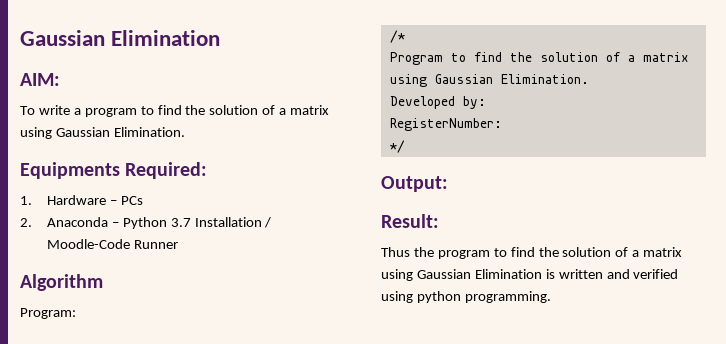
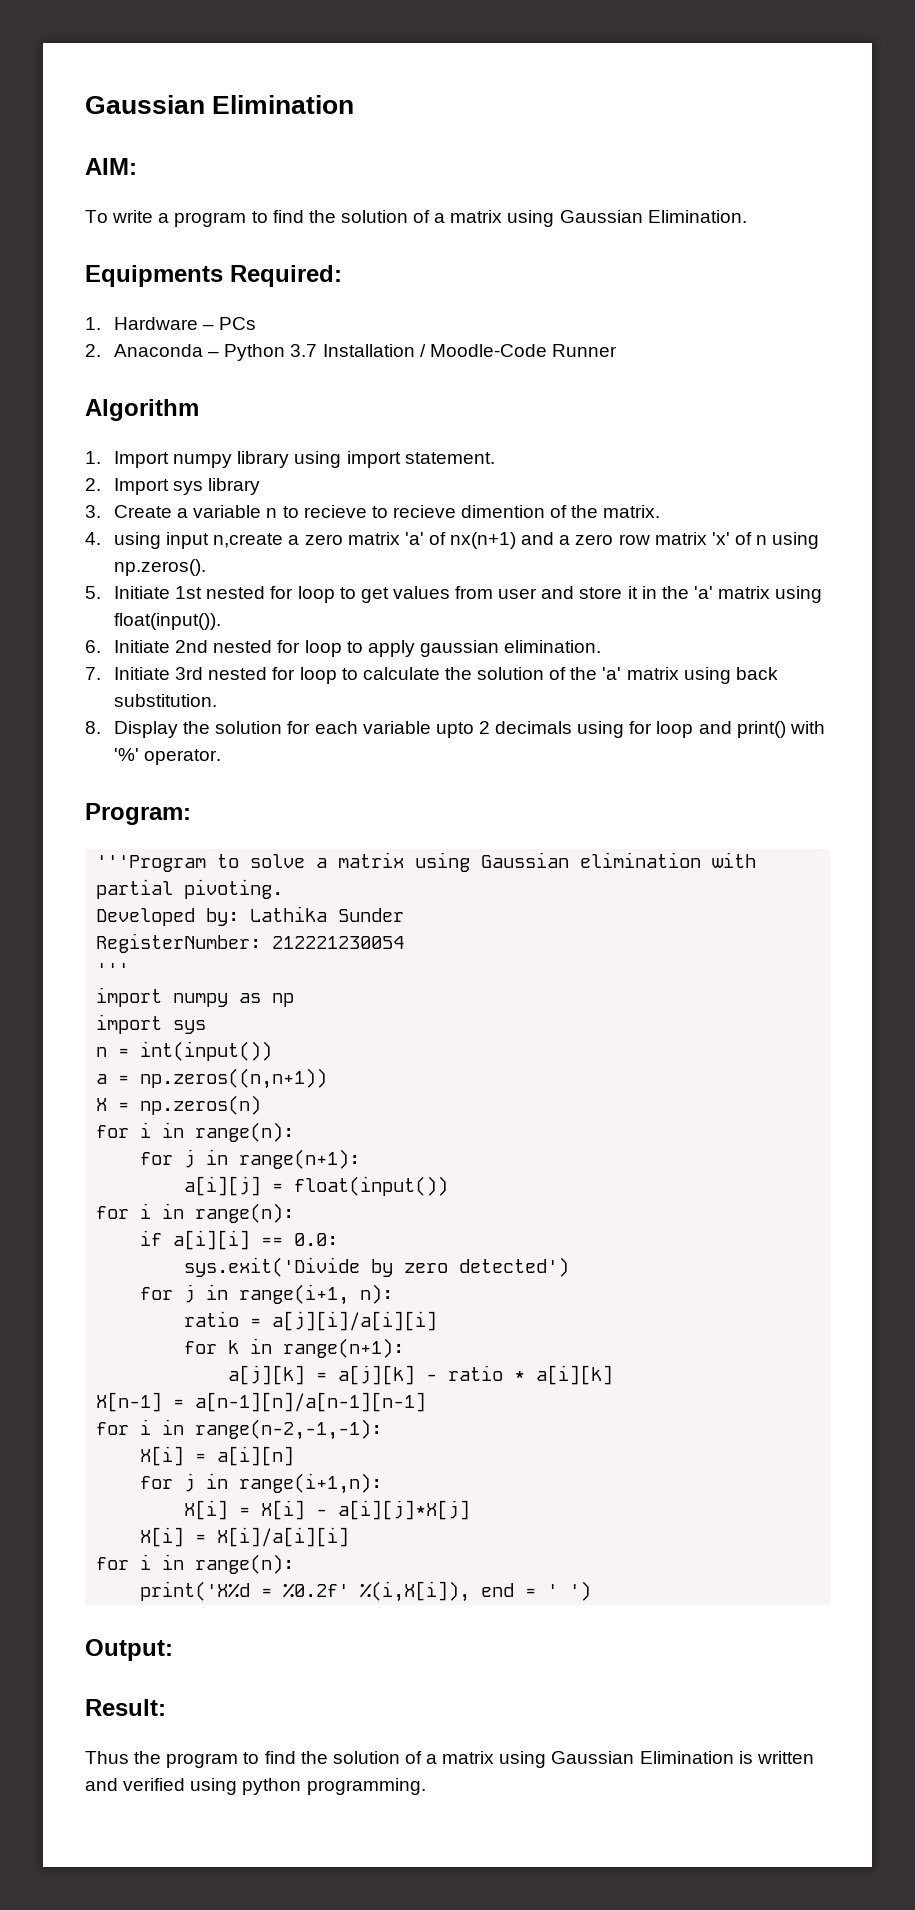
[20,308,76,319] [389,30,405,43] [389,52,689,65] [389,74,589,87] Program: // /* // Program to find the solution of a matrix using Gaussian Elimination. -> [85,451,495,468] [85,478,261,495] [85,505,661,518] [85,532,820,549] [114,559,207,576] [85,586,823,603] [114,613,222,630] [85,640,602,657] [85,667,778,684] [114,694,218,707] [85,721,825,738] [114,748,222,765] [85,803,191,825] [96,852,757,872] [96,879,284,899] 1. Import numpy library using import statement. // 2. Import sys library // 3. Create a variable n to recieve to recieve dimention of the matrix. // 4. using input n,create a zero matrix 'a' of nx(n+1) and a zero row matrix 'x' of n using np.zeros(). // 5. Initiate 1st nested for loop to get values from user and store it in the 'a' matrix using float(input()). // 6. Initiate 2nd nested for loop to apply gaussian elimination. // 7. Initiate 3rd nested for loop to calculate the solution of the 'a' matrix using back substitution. // 8. Display the solution for each variable upto 2 decimals using for loop and print() with '%' operator. // Program: // '''Program to solve a matrix using Gaussian elimination with partial pivoting.
(486, 102) none -> [250,906,405,922] Lathika Sunder
[389,140,405,153] // */ -> [272,936,405,949] [96,963,130,976] [96,987,295,1007] [96,1014,207,1034] [96,1041,273,1061] [96,1068,328,1089] [96,1095,262,1115] [96,1122,295,1142] [140,1149,361,1169] [184,1176,449,1196] [96,1203,295,1223] [140,1230,339,1250] [184,1257,570,1277] [140,1284,394,1305] [184,1311,438,1331] [184,1338,405,1358] [228,1365,614,1385] [96,1392,427,1412] [96,1419,383,1440] [140,1446,295,1466] [140,1473,383,1494] [184,1500,471,1520] [140,1527,350,1547] [96,1554,295,1574] [140,1581,592,1602] 212221230054 // ''' // import numpy as np // import sys // n = int(input()) // a = np.zeros((n,n+1)) // X = np.zeros(n) // for i in range(n): // for j in range(n+1): // a[i][j] = float(input()) // for i in range(n): // if a[i][i] == 0.0: // sys.exit('Divide by zero detected') // for j in range(i+1, n): // ratio = a[j][i]/a[i][i] // for k in range(n+1): // a[j][k] = a[j][k] - ratio * a[i][k] // X[n-1] = a[n-1][n]/a[n-1][n-1] // for i in range(n-2,-1,-1): // X[i] = a[i][n] // for j in range(i+1,n): // X[i] = X[i] - a[i][j]*X[j] // X[i] = X[i]/a[i][i] // for i in range(n): // print('X%d = %0.2f' %(i,X[i]), end = ' ')

